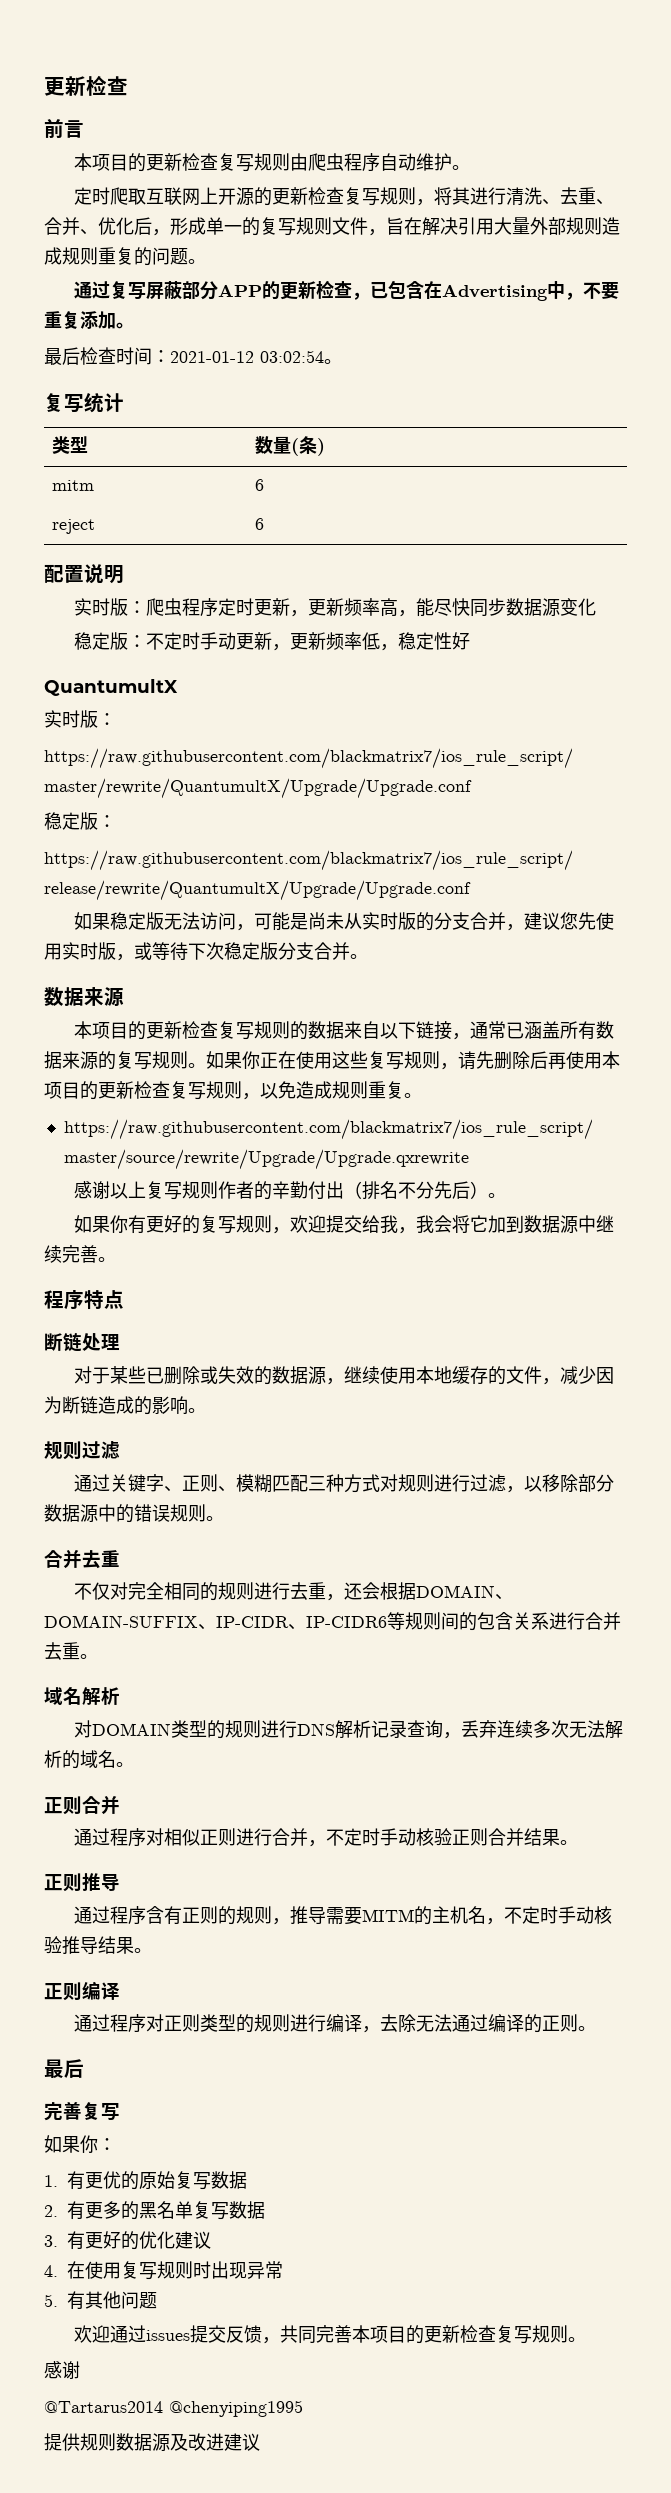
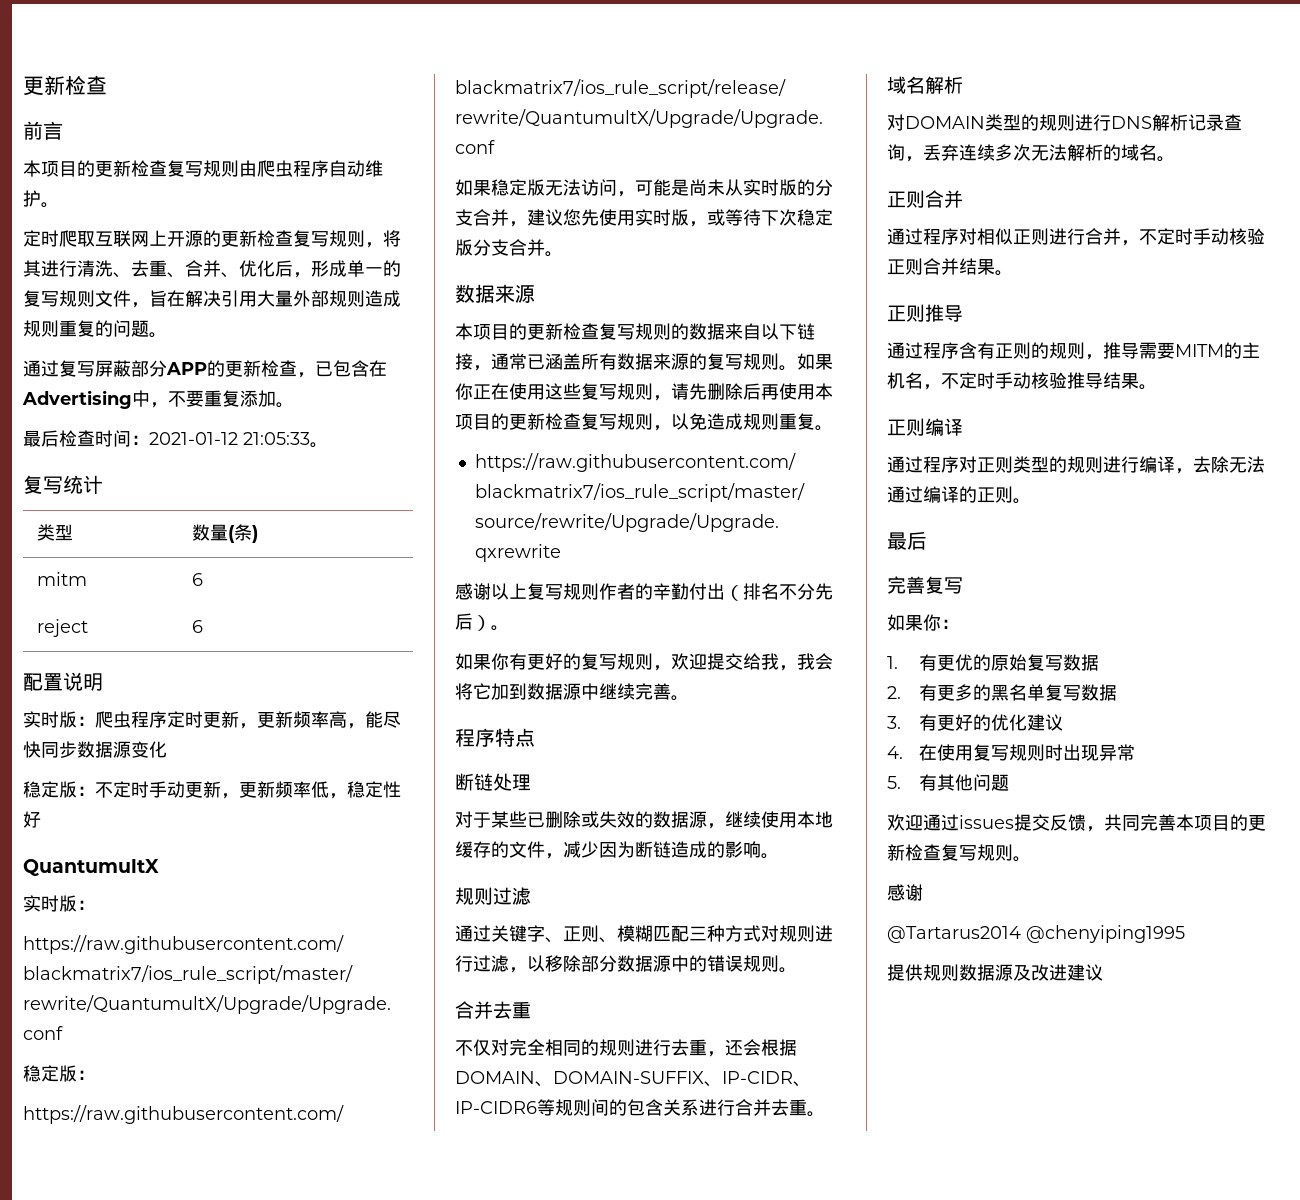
[260,350,324,363] 03:02:54 -> [243,432,310,445] 21:05:33

